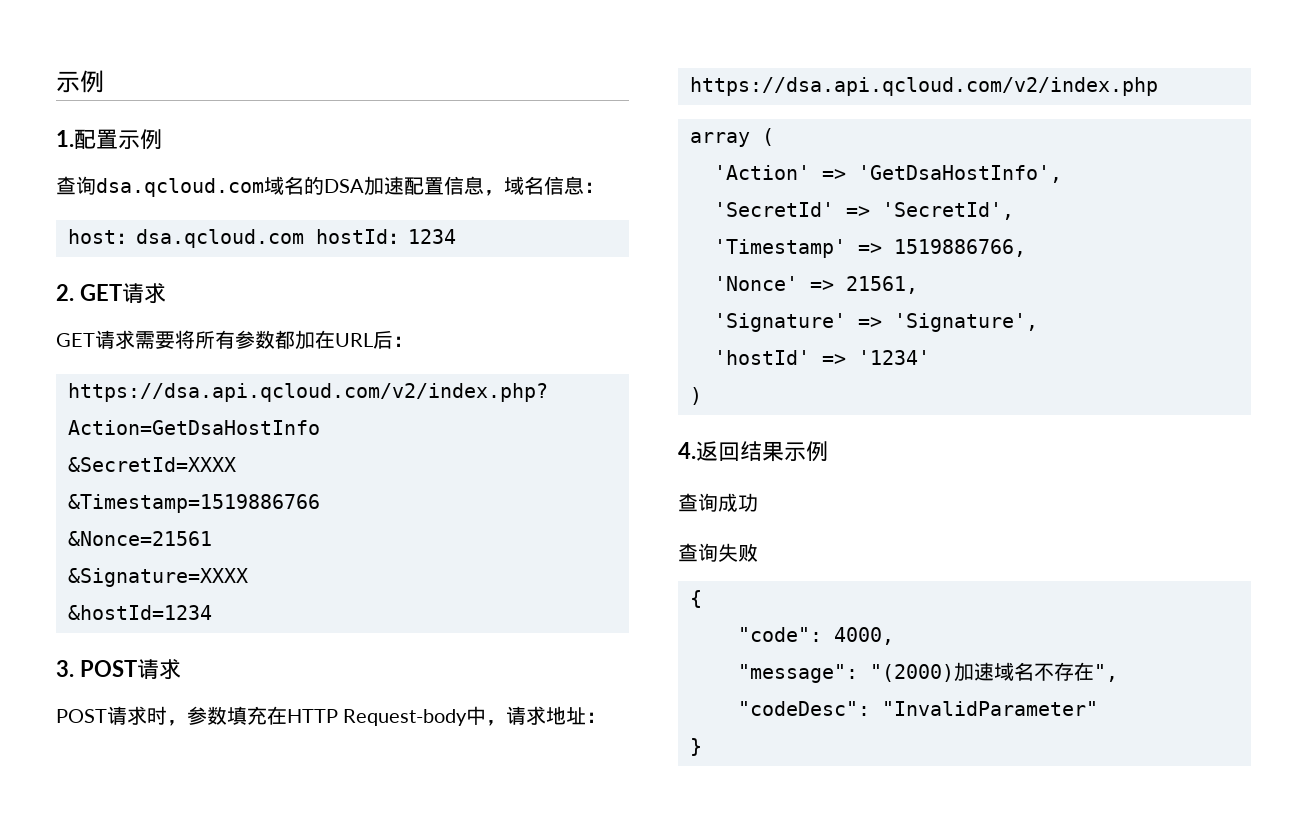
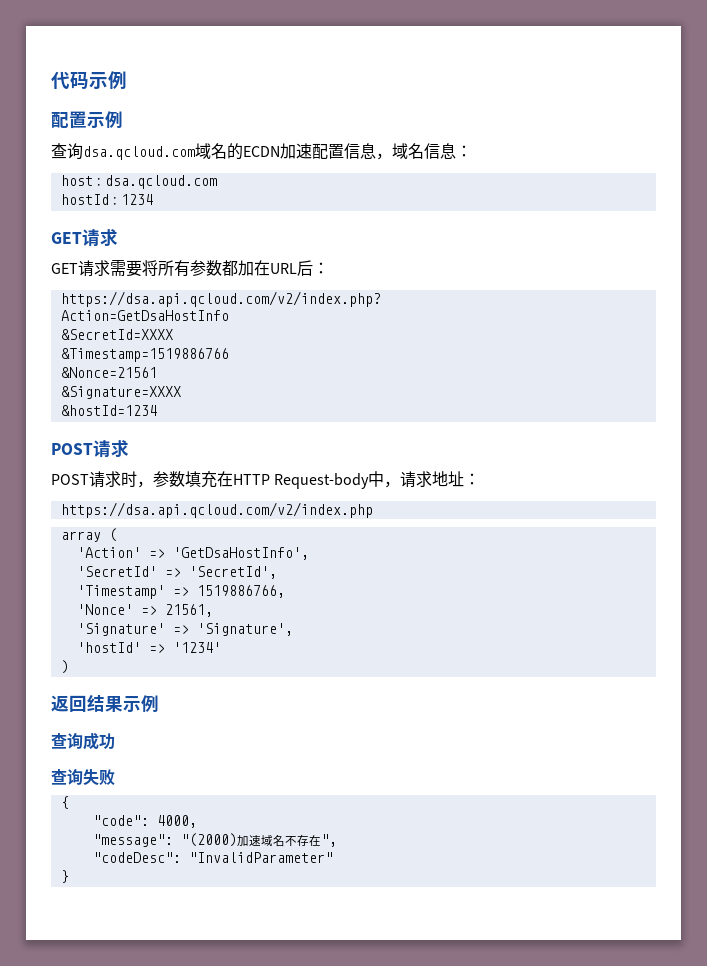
[56,70,104,93] [56,130,74,147] 示例 // 1. -> [51,71,127,90] 代码示例 //
[324,179,364,193] DSA -> [243,146,280,157] ECDN
(304, 238) none -> (217, 182) //
[56,284,74,301] 2. -> (153, 199) none
[56,660,74,677] 3. -> (157, 410) none
[678,442,696,459] 4. -> (69, 667) none

